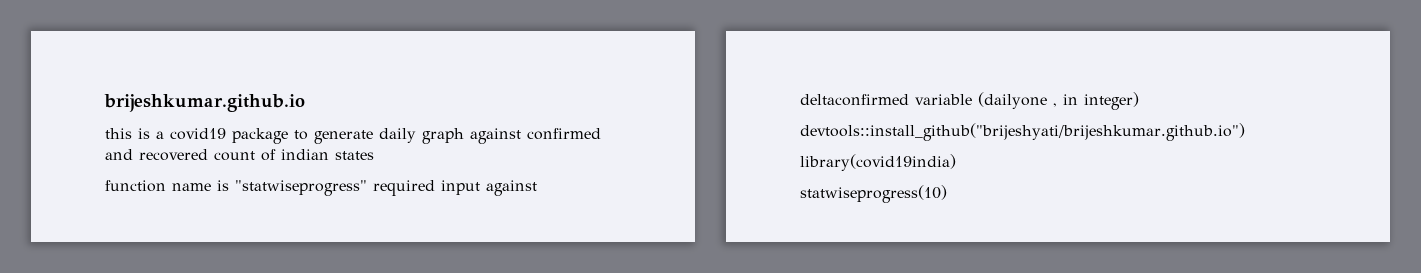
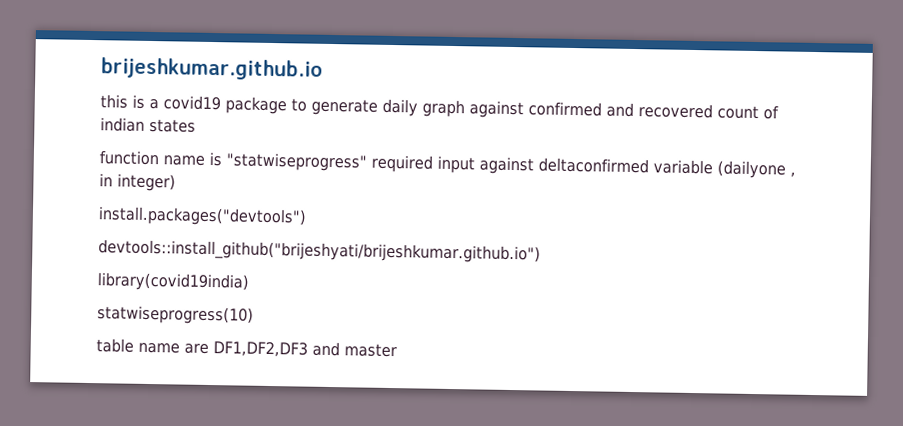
(1139, 101) none -> [98,206,307,227] // install.packages("devtools")
(947, 194) none -> [96,338,397,358] // table name are DF1,DF2,DF3 and master

